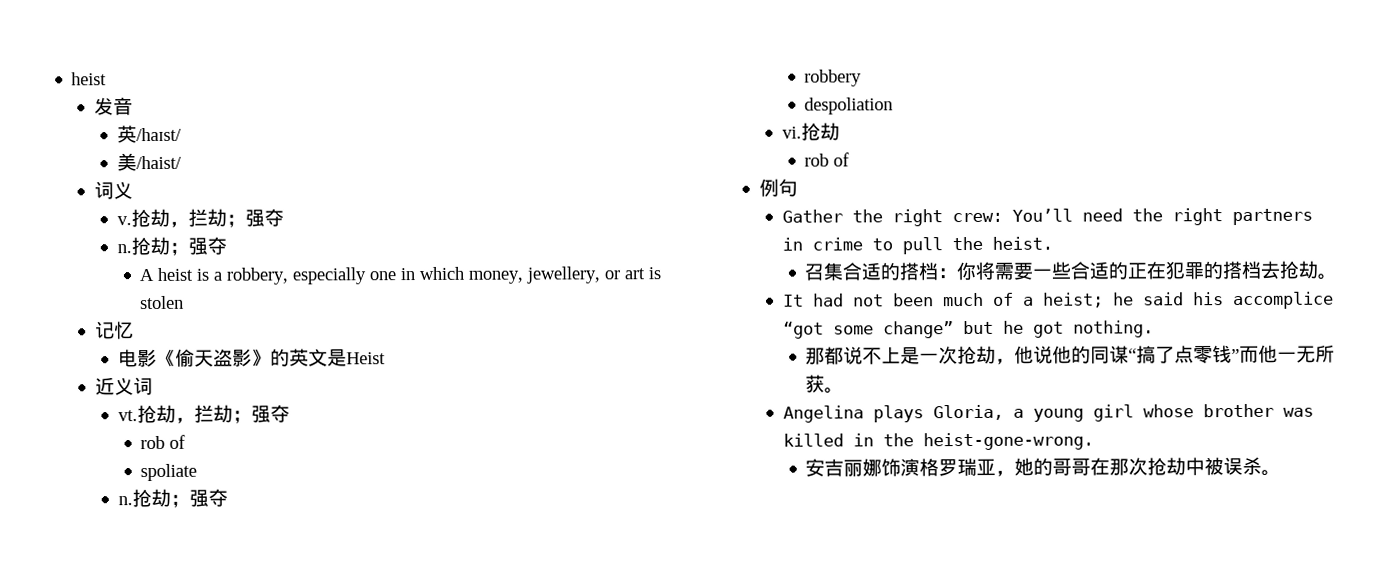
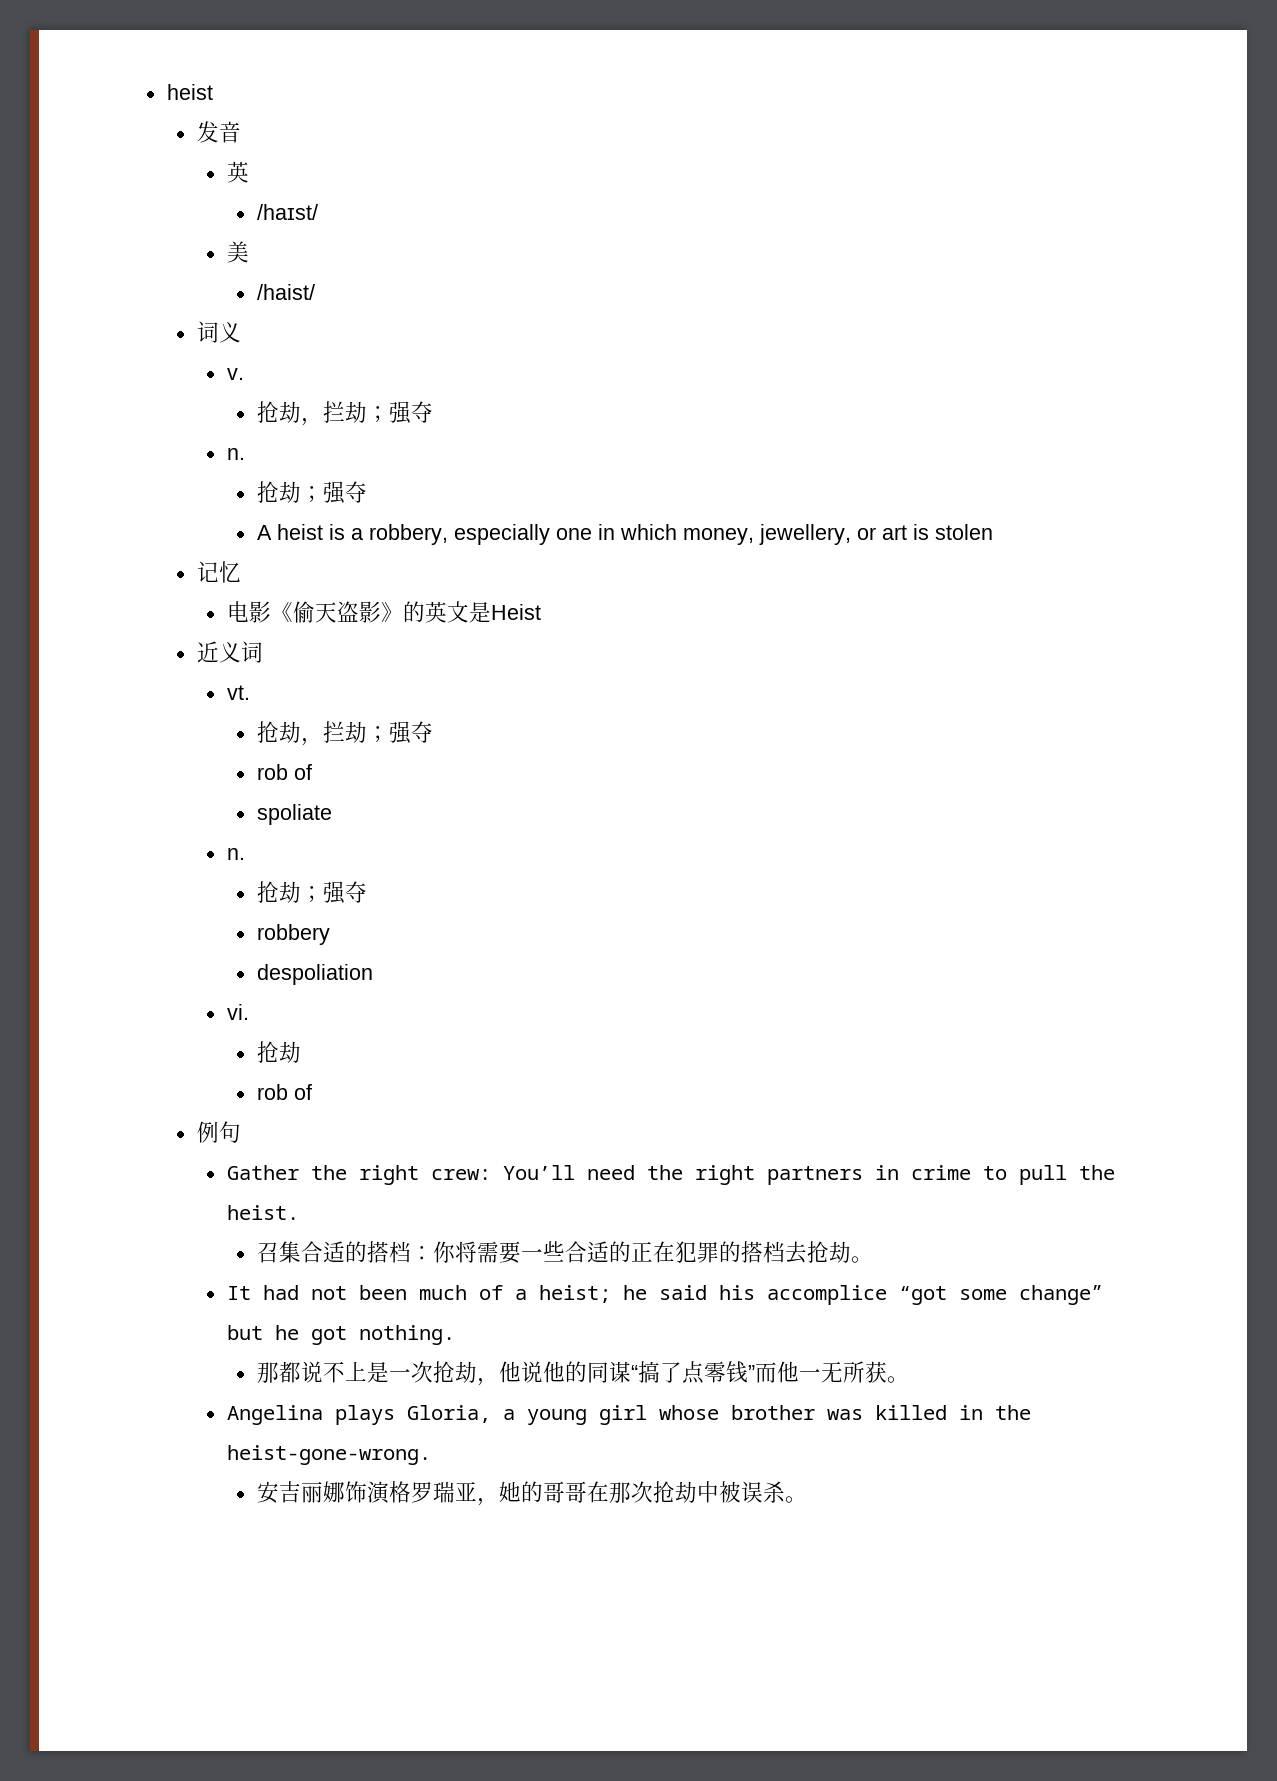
(137, 134) none -> (249, 172) //
(137, 162) none -> (249, 252) //
(132, 221) none -> (244, 374) //
(132, 249) none -> (245, 454) //
(138, 416) none -> (250, 692) //
(133, 501) none -> (245, 854) //
(802, 132) none -> (249, 1012) //

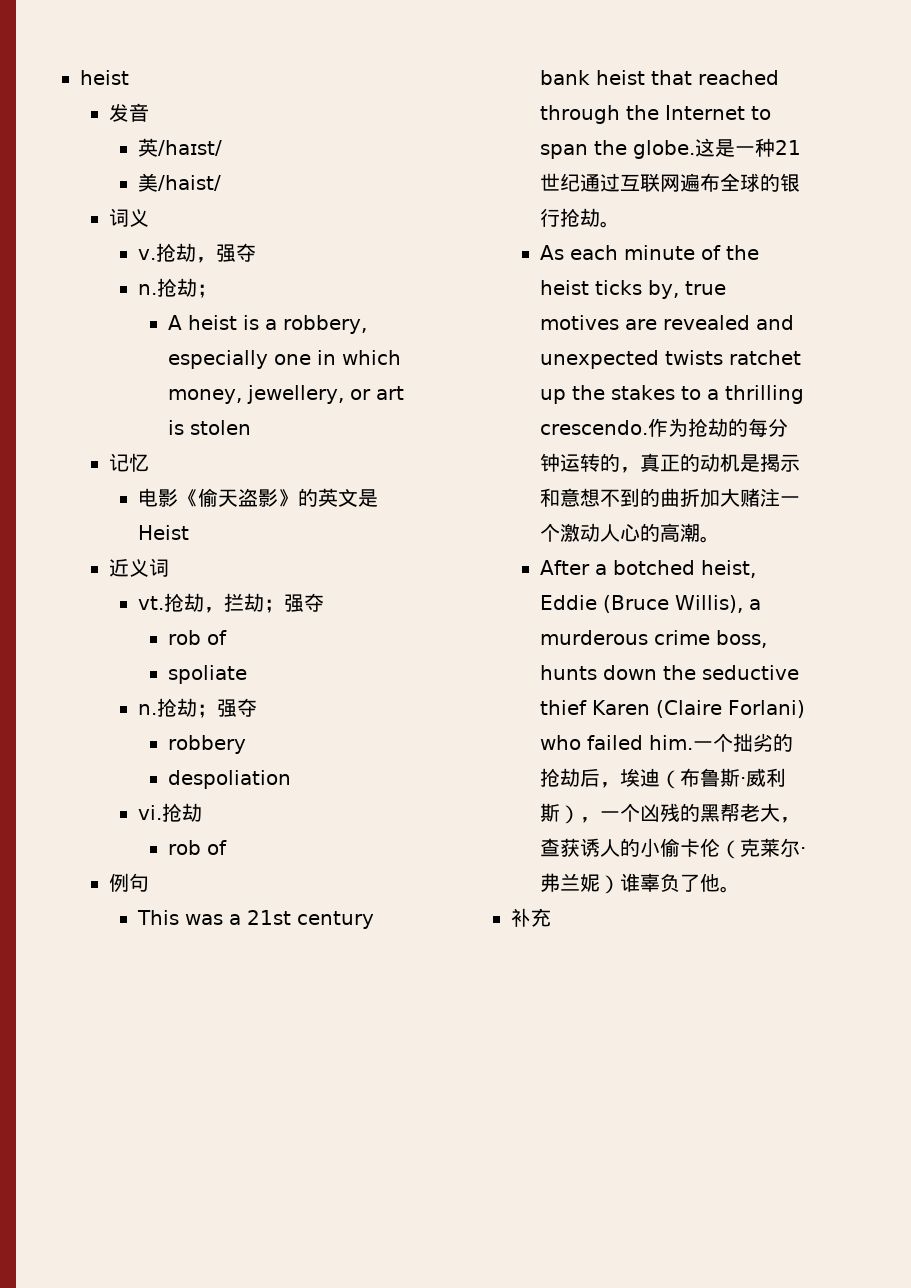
(249, 172) // -> (159, 147) none
(249, 252) // -> (159, 182) none
[256,401,389,426] // 抢劫，拦劫； -> [156,243,217,263] 抢劫，
[256,481,367,504] // 抢劫；强夺 -> [157,278,218,298] 抢劫；
(250, 692) // -> (165, 603) none
(245, 854) // -> (158, 709) none
(249, 1012) // -> (163, 812) none
[226,1165,1115,1185] [226,1205,299,1220] [256,1241,873,1264] [226,1285,1103,1305] [226,1325,455,1345] [256,1361,909,1386] [226,1405,1031,1425] [226,1445,431,1465] [256,1481,807,1506] Gather the right crew: You’ll need the right partners in crime to pull the heist. // 召集合适的搭档：你将需要一些合适的正在犯罪的搭档去抢劫。 // It had not been much of a heist; he said his accomplice “got some change” but he got nothing. // 那都说不上是一次抢劫，他说他的同谋“搞了点零钱”而他一无所获。 // Angelina plays Gloria, a young girl whose brother was killed in the heist-gone-wrong. // 安吉丽娜饰演格罗瑞亚，她的哥哥在那次抢劫中被误杀。 -> [137,910,375,929] [540,70,780,85] [540,105,772,124] [540,138,802,159] [540,173,801,192] [540,208,621,228] [540,245,760,260] [540,280,727,299] [540,315,795,330] [540,350,802,369] [540,385,805,404] [540,418,789,437] [540,453,801,473] [540,488,801,508] [540,523,721,543] [540,560,757,578] [540,595,762,613] [540,630,768,648] [540,665,800,680] [540,700,806,718] [540,733,794,752] [540,768,787,789] [540,803,801,824] [540,838,807,859] [540,873,741,894] [511,908,552,927] This was a 21st century bank heist that reached through the Internet to span the globe.这是一种21世纪通过互联网遍布全球的银行抢劫。 // As each minute of the heist ticks by, true motives are revealed and unexpected twists ratchet up the stakes to a thrilling crescendo.作为抢劫的每分钟运转的，真正的动机是揭示和意想不到的曲折加大赌注一个激动人心的高潮。 // After a botched heist, Eddie (Bruce Willis), a murderous crime boss, hunts down the seductive thief Karen (Claire Forlani) who failed him.一个拙劣的抢劫后，埃迪（布鲁斯·威利斯），一个凶残的黑帮老大，查获诱人的小偷卡伦（克莱尔·弗兰妮）谁辜负了他。 // 补充

